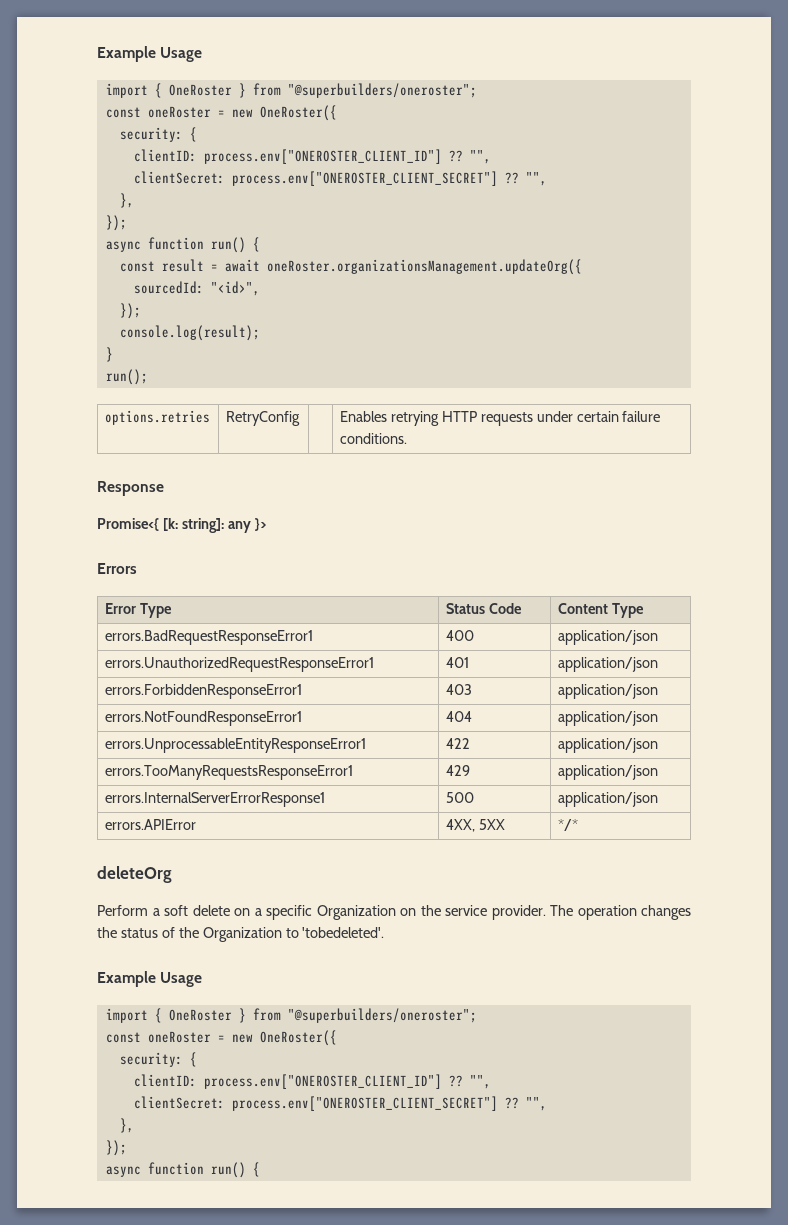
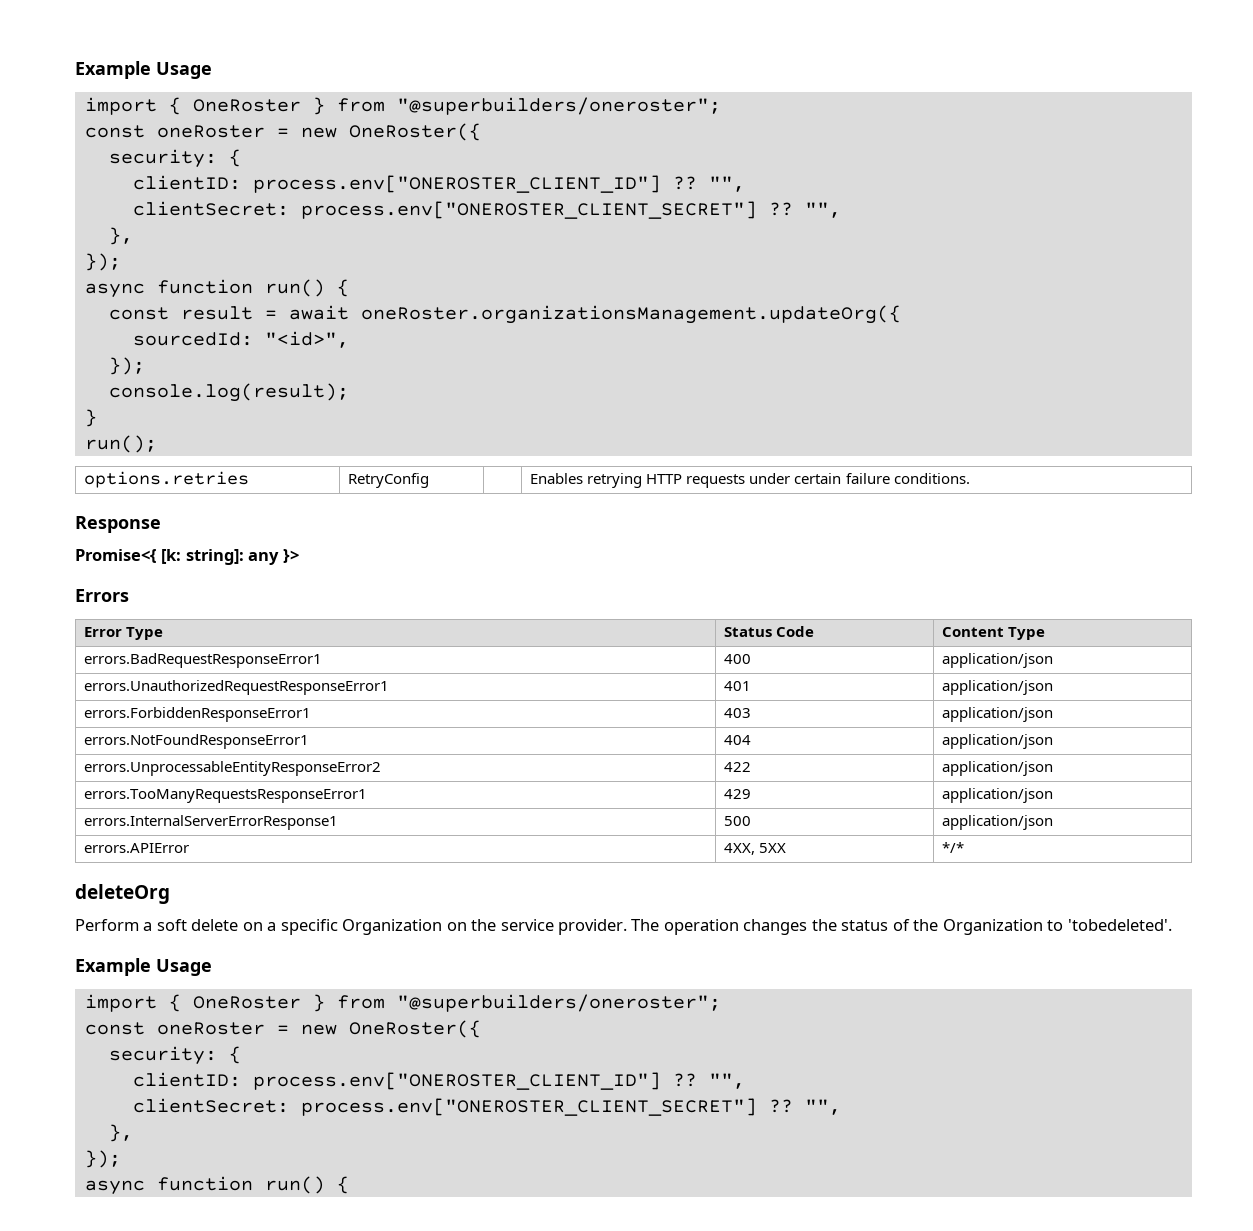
[104,738,366,753] errors.UnprocessableEntityResponseError1 -> [84,761,382,776] errors.UnprocessableEntityResponseError2

